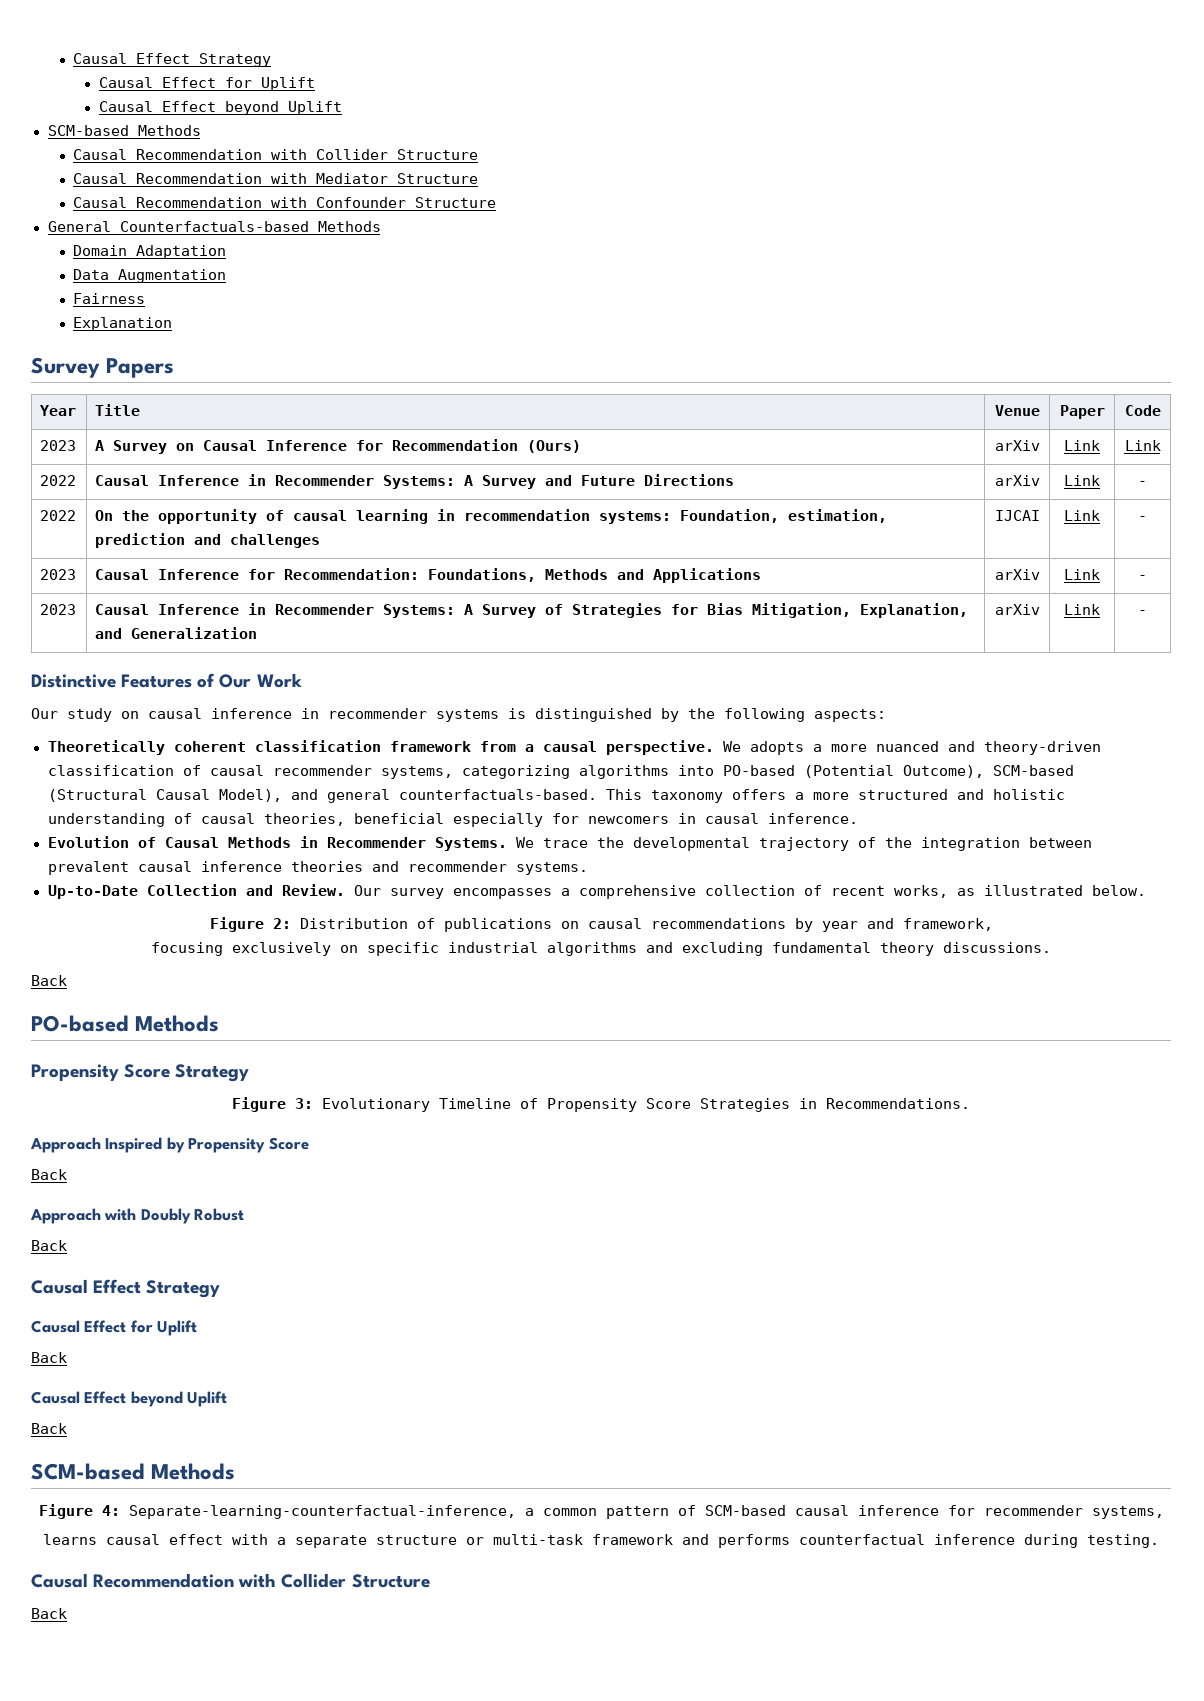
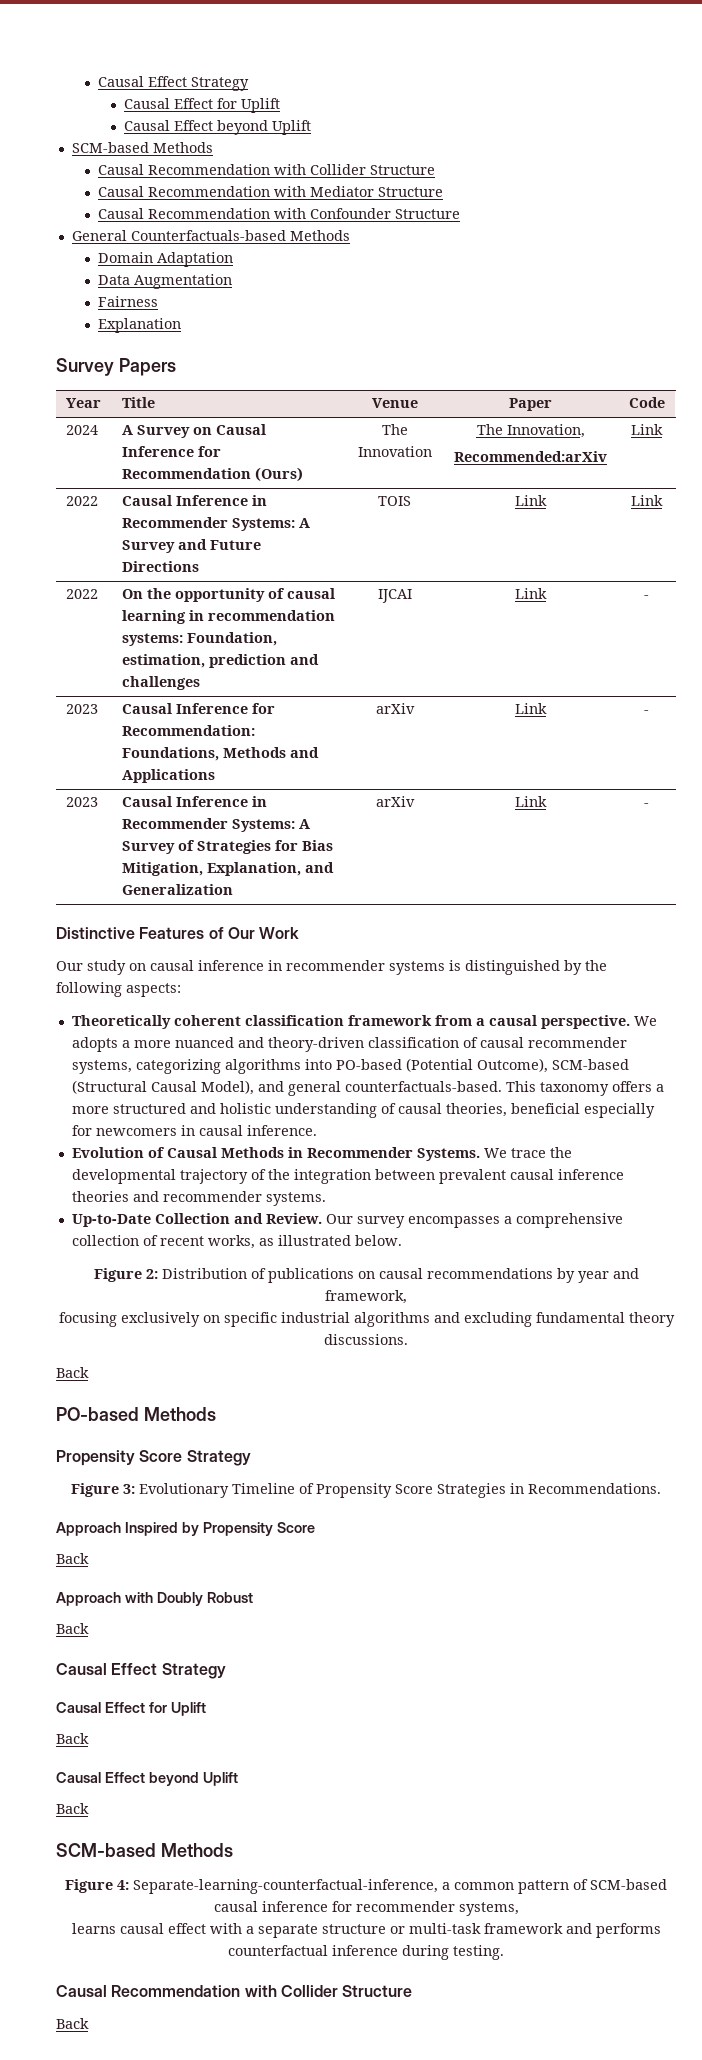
[40,440,77,451] 2023 -> [66,425,99,435] 2024
[994,440,1040,451] [1064,440,1100,451] arXiv | Link -> [381,424,408,435] [357,446,432,457] [476,424,585,438] [454,451,607,462] The Innovation | The Innovation, // Recommended:arXiv
[994,475,1040,486] [1064,475,1100,486] [1138,481,1147,486] arXiv | Link | - -> [378,496,411,506] [515,495,547,506] [631,495,663,506] TOIS | Link | Link

